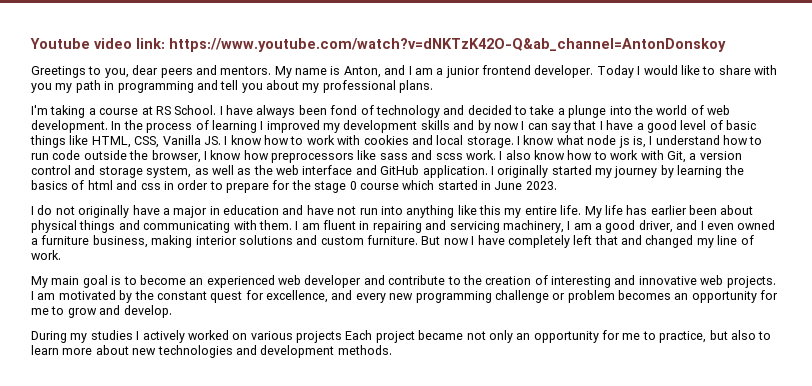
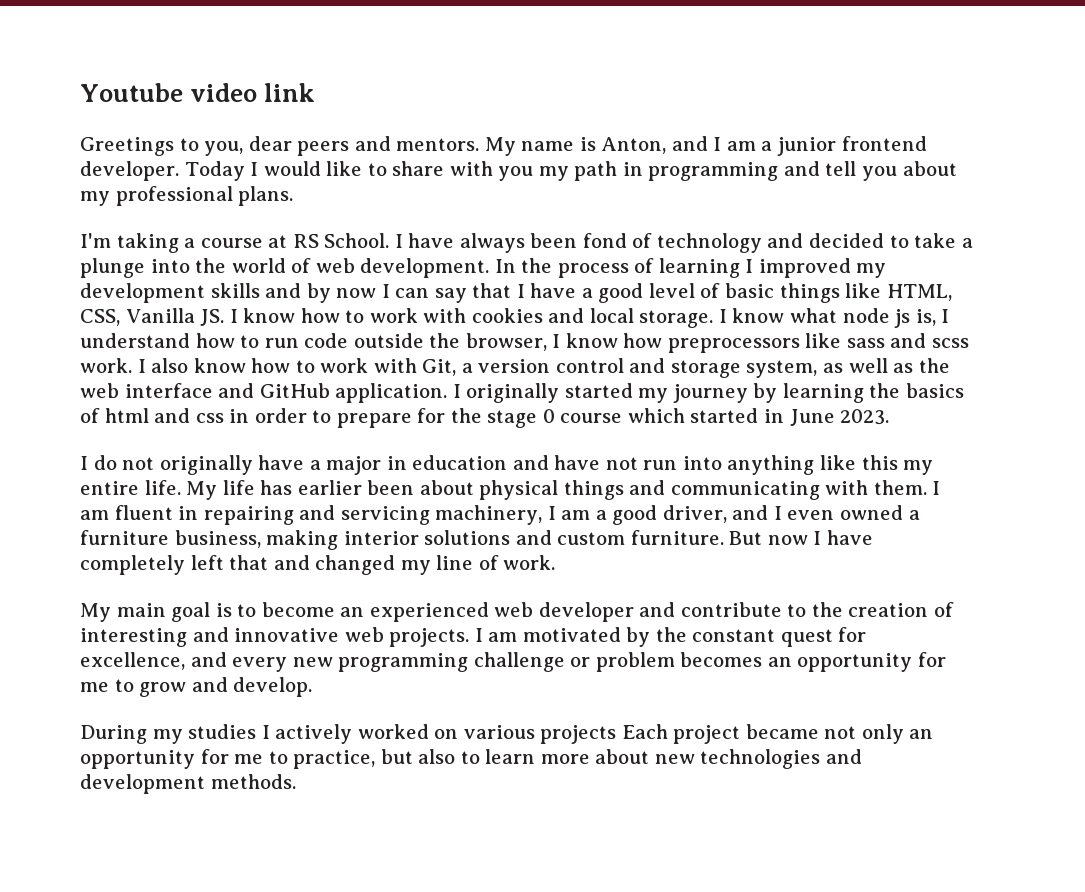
[136,38,726,52] link: https://www.youtube.com/watch?v=dNKTzK42O-Q&ab_channel=AntonDonskoy -> [264,83,316,102] link

